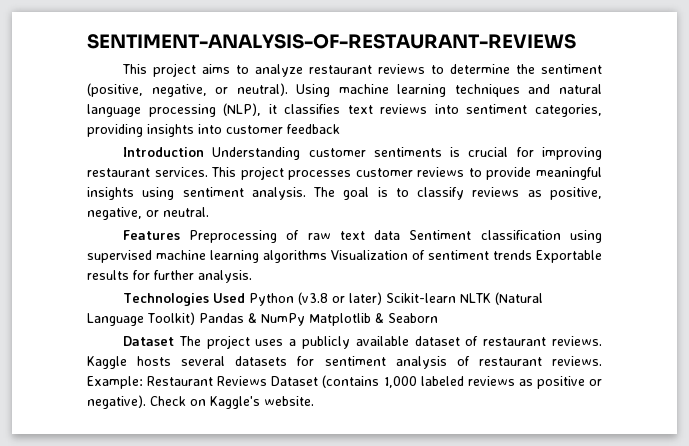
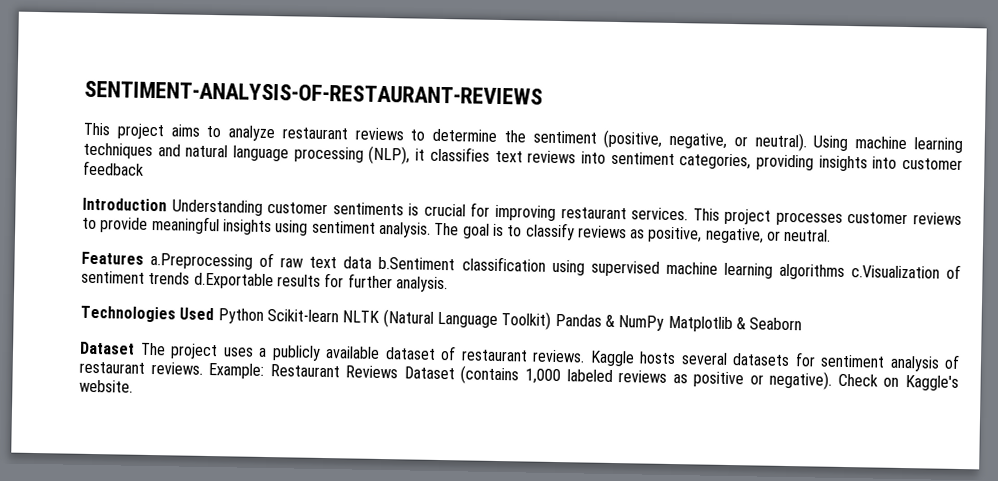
[189,230,278,243] Preprocessing -> [150,252,254,270] a.Preprocessing
[409,230,472,240] Sentiment -> [378,256,456,271] b.Sentiment
[331,250,408,260] Visualization -> [850,265,940,279] c.Visualization
[536,250,602,263] Exportable -> [193,272,274,290] d.Exportable
[297,292,382,305] (v3.8 or later) -> (264, 316) none

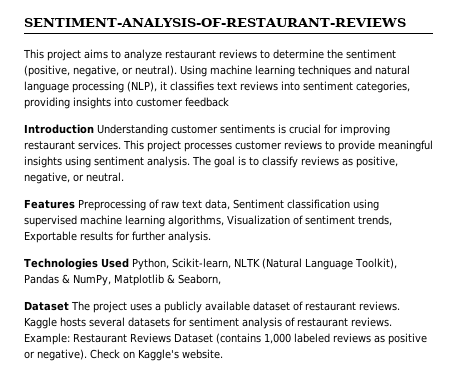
[150,252,254,270] a.Preprocessing -> [78,199,146,211] Preprocessing
[343,256,456,271] data b.Sentiment -> [205,199,284,210] data, Sentiment
[778,263,961,280] [81,270,274,290] algorithms c.Visualization of sentiment trends d.Exportable -> [168,215,392,227] [24,231,77,243] algorithms, Visualization of sentiment trends, Exportable
[217,308,339,324] Python Scikit-learn -> [131,258,231,270] Python, Scikit-learn,
[501,311,552,330] Toolkit) -> [354,258,397,269] Toolkit),
[618,315,665,331] NumPy -> [73,274,111,286] NumPy,
[749,317,803,331] Seaborn -> [178,274,221,285] Seaborn,

